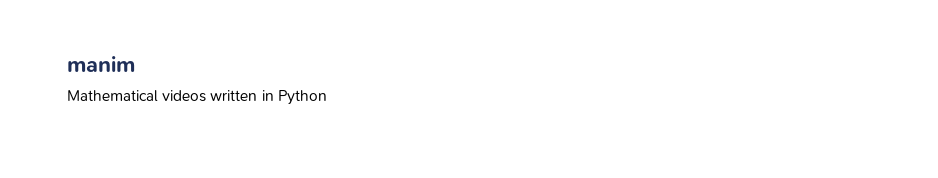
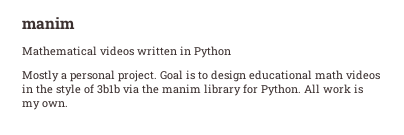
(327, 97) none -> [22,70,380,82] [22,84,363,96] [22,101,68,110] // Mostly a personal project. Goal is to design educational math videos in the style of 3b1b via the manim library for Python. All work is my own.

